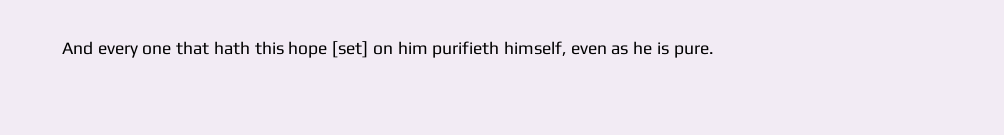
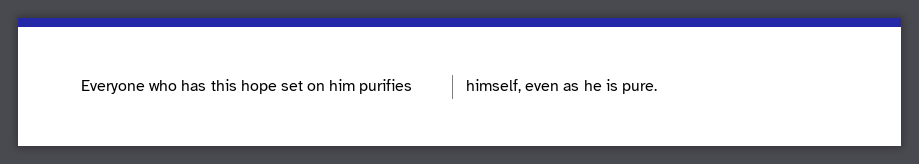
[62,41,250,58] And every one that hath -> [81,80,207,94] Everyone who has
[332,41,369,58] [set] -> [280,81,303,91] set
[432,41,500,58] purifieth -> [359,79,413,94] purifies

